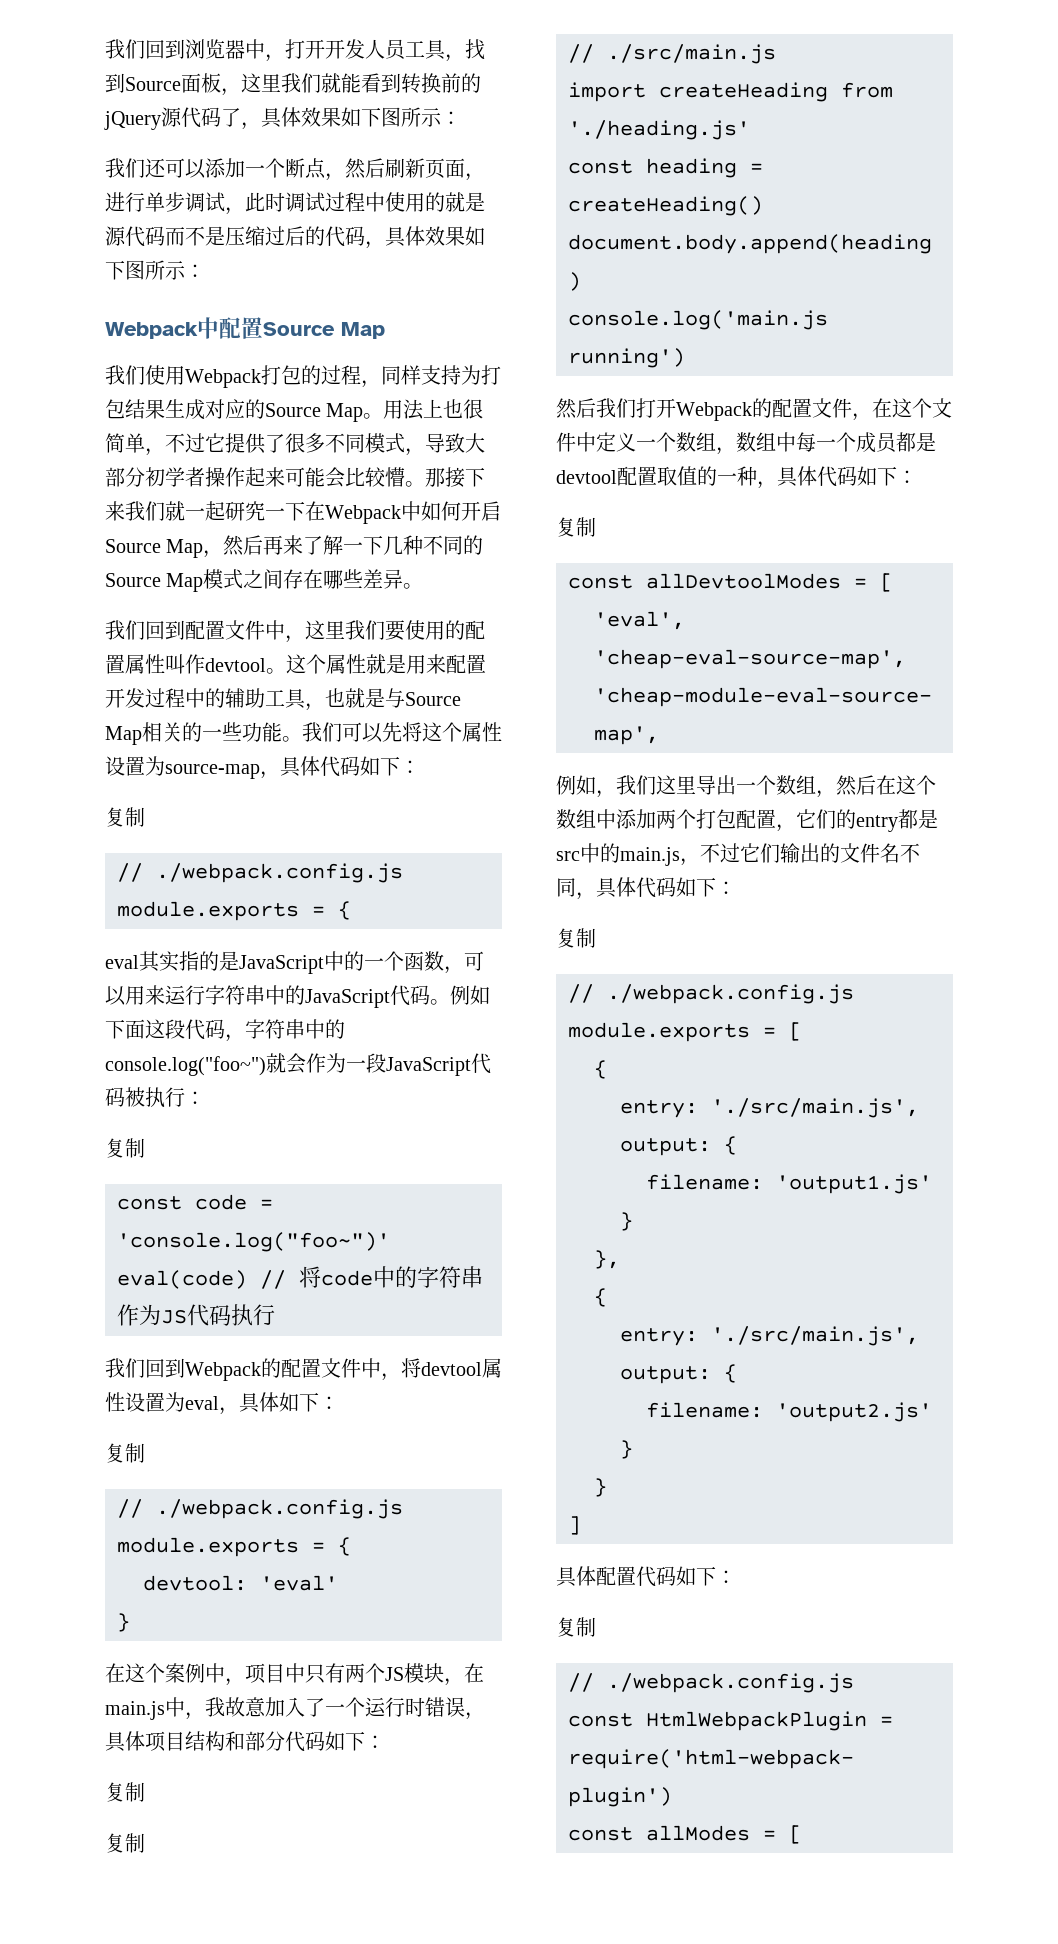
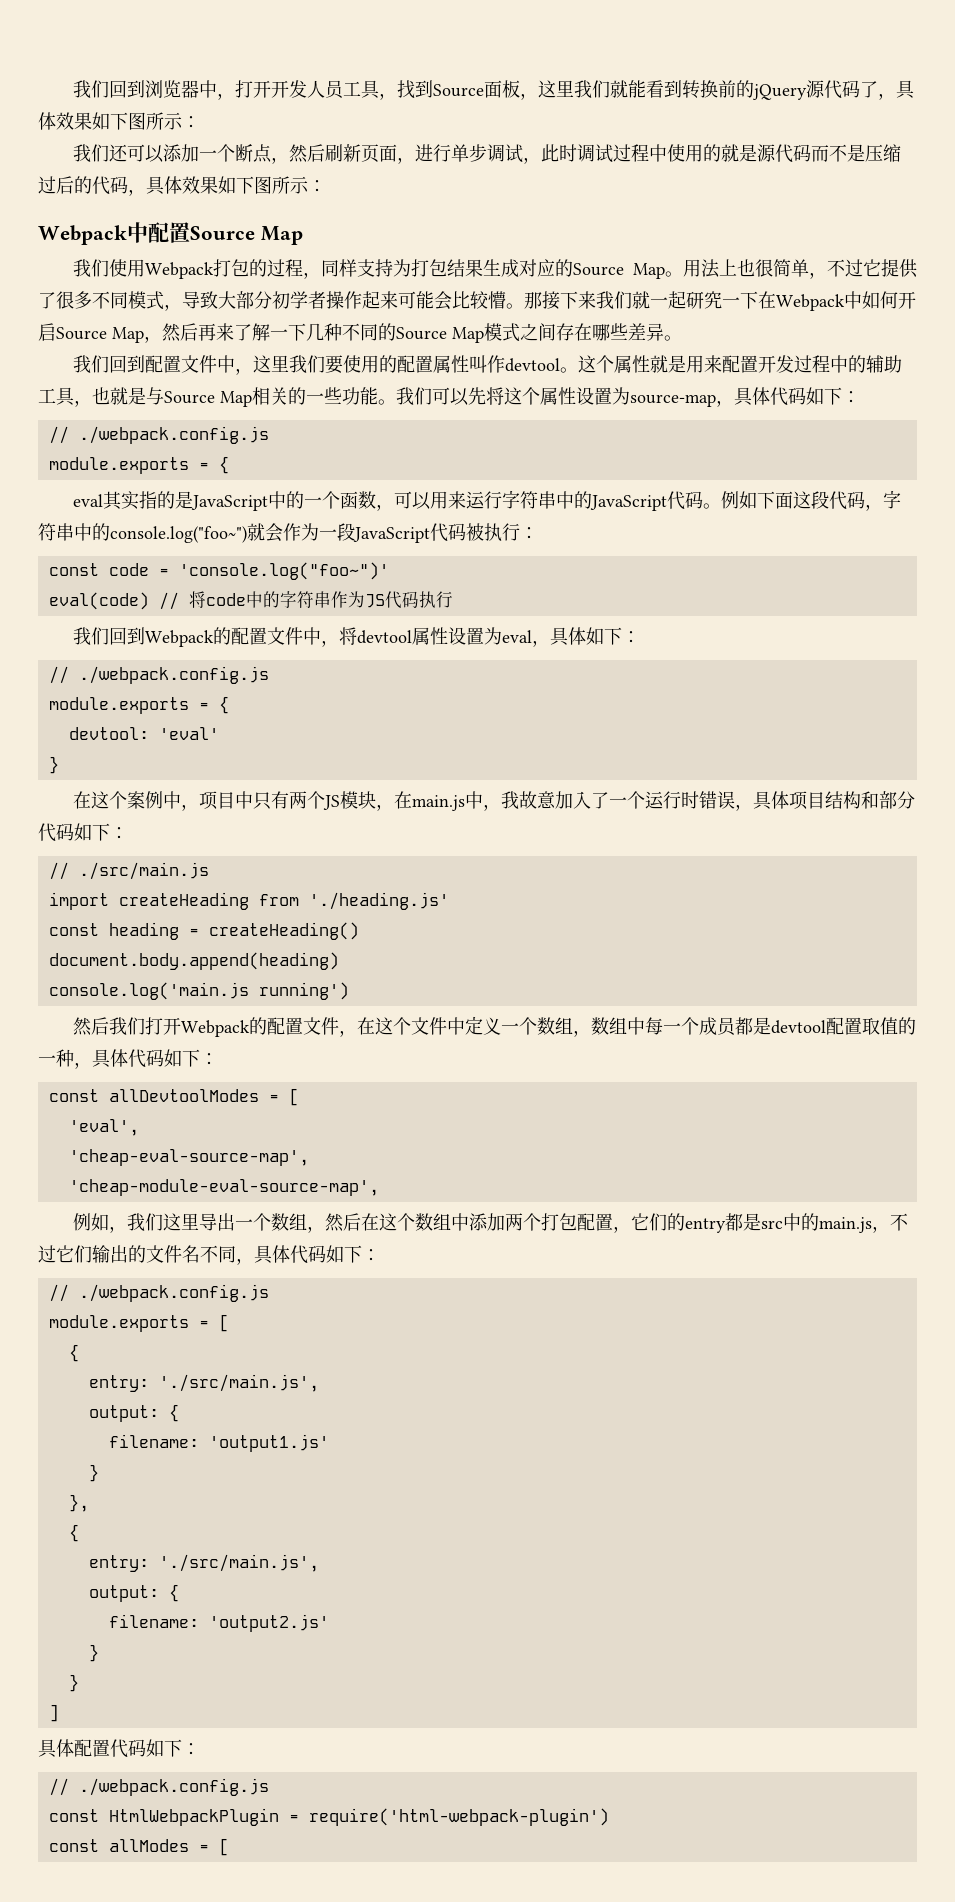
[105,807,145,827] // 复制 -> (860, 397) none
[105,1138,145,1158] // 复制 -> (538, 533) none
[105,1443,145,1463] // 复制 -> (641, 637) none
[105,1782,145,1802] [105,1833,145,1853] // 复制 // 复制 -> (128, 833) none
[556,517,596,537] // 复制 -> (218, 1059) none
[556,928,596,948] // 复制 -> (380, 1255) none
[556,1617,596,1637] // 复制 -> (200, 1749) none

